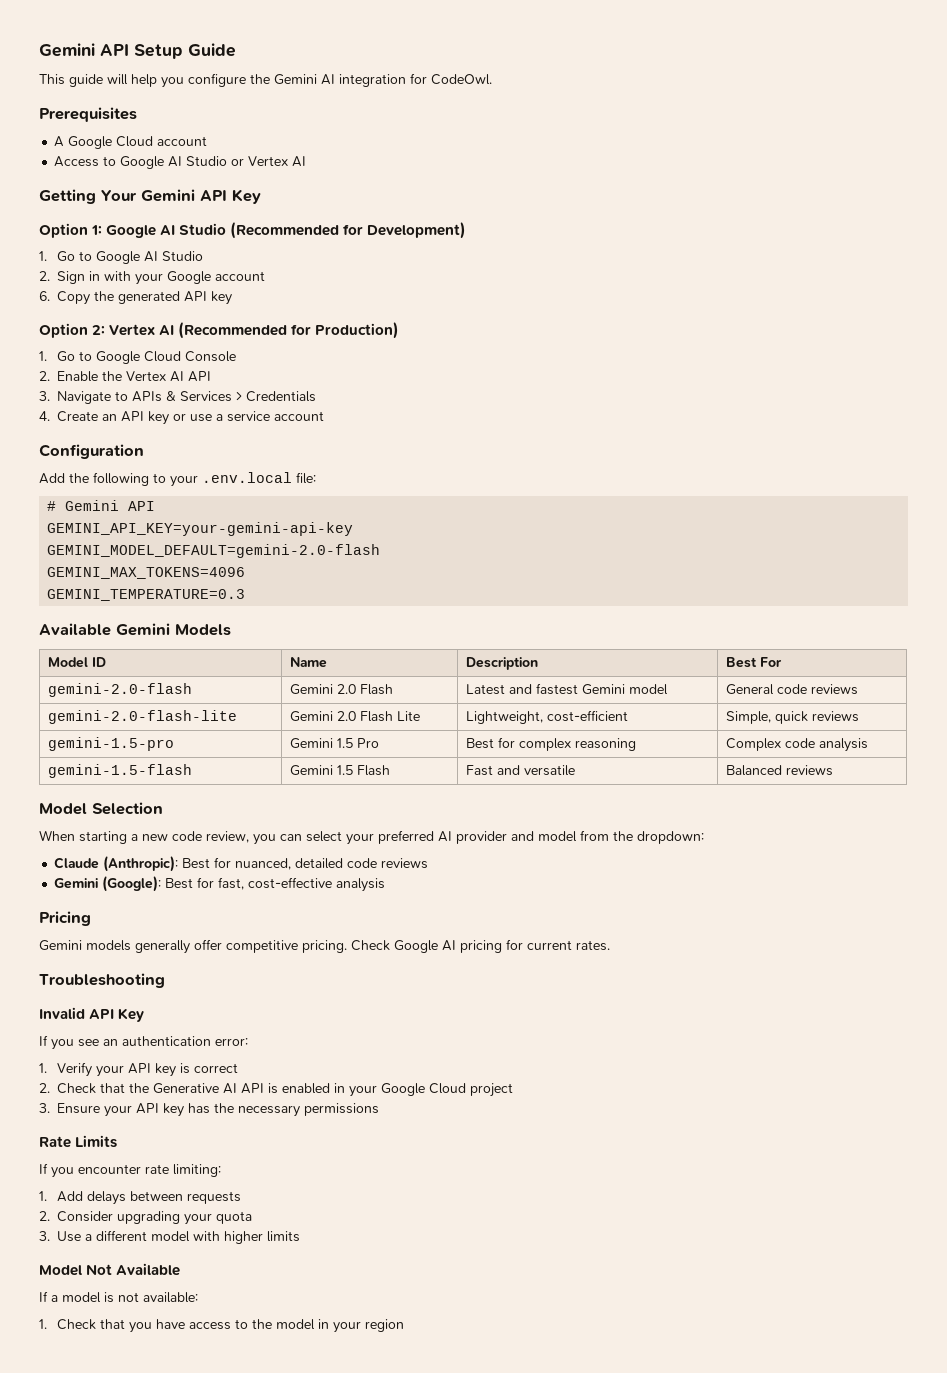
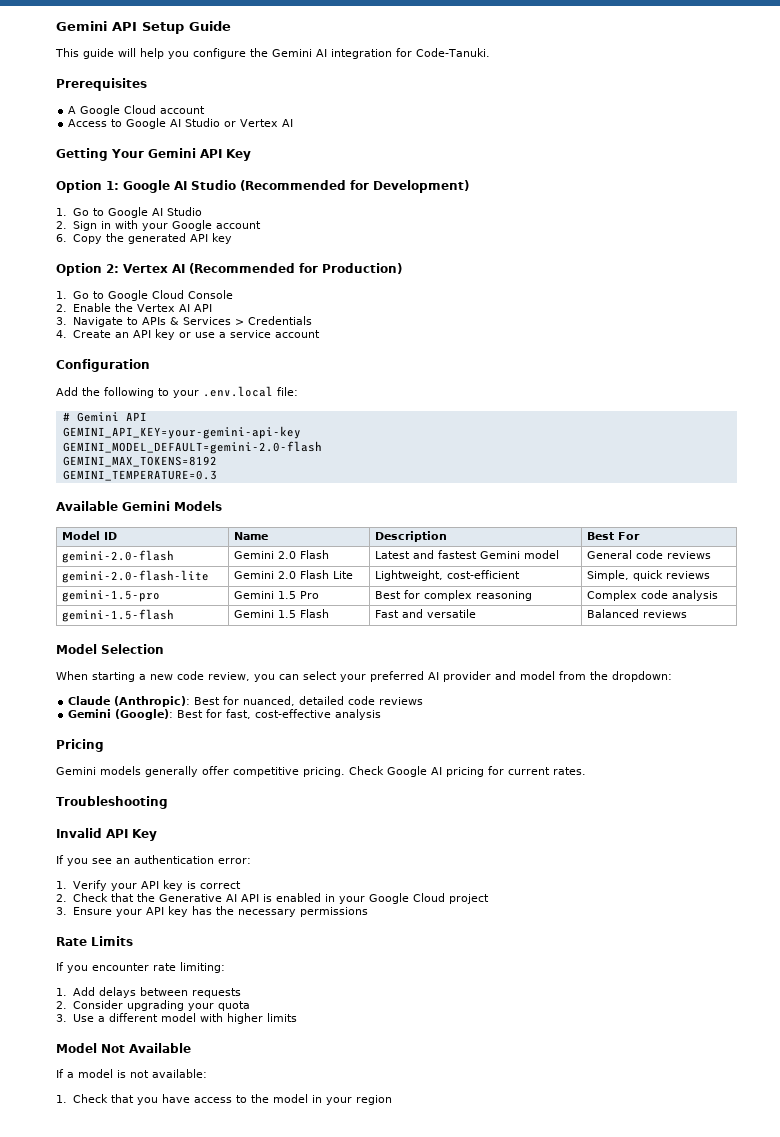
[431,74,492,85] CodeOwl. -> [416,48,490,57] Code-Tanuki.
[47,567,246,579] GEMINI_MAX_TOKENS=4096 -> [62,456,217,467] GEMINI_MAX_TOKENS=8192

